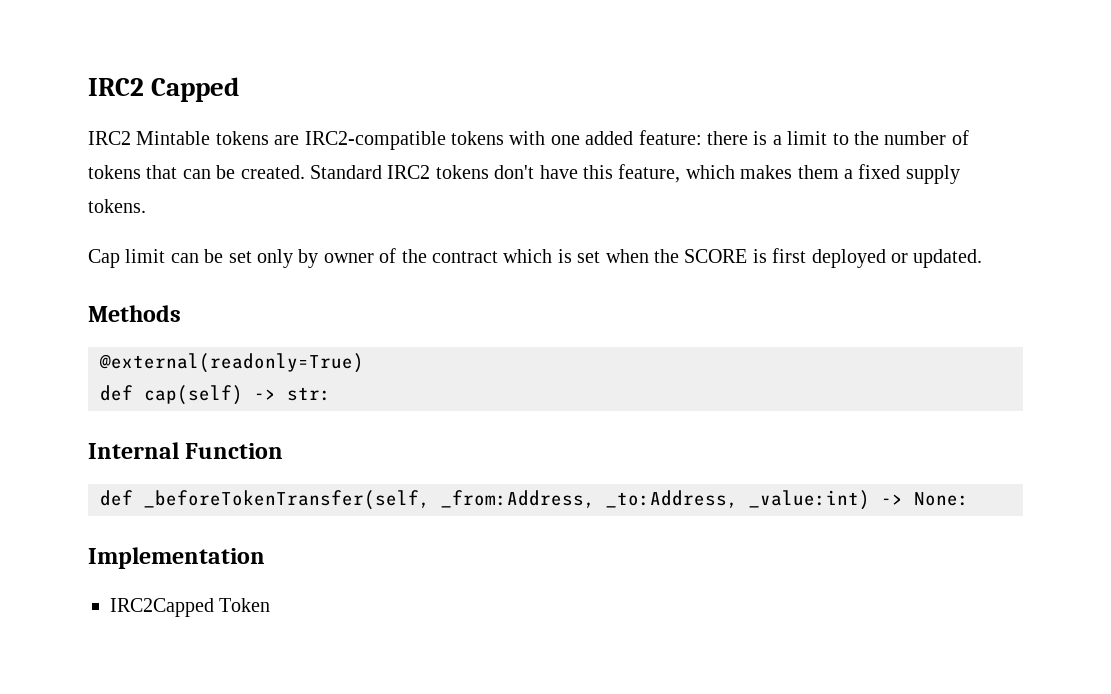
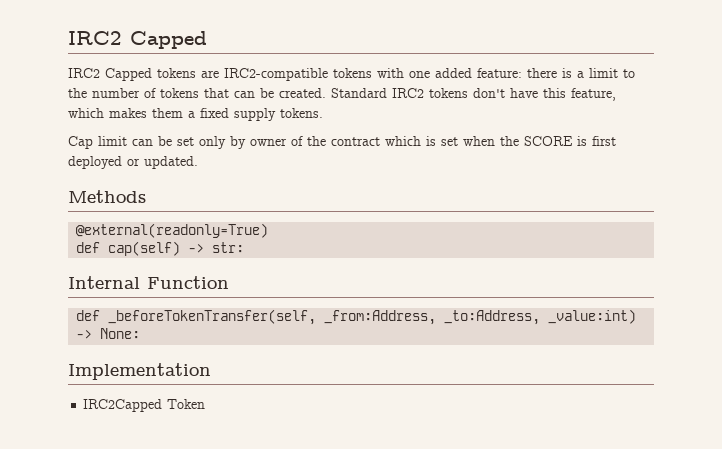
[136,131,211,145] Mintable -> [105,68,152,81] Capped

